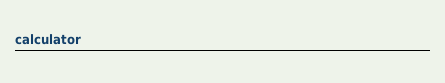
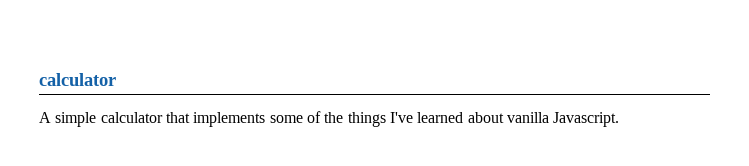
[15,34,81,45] calculator -> [39,73,116,86] [39,111,620,127] calculator // A simple calculator that implements some of the things I've learned about vanilla Javascript.

